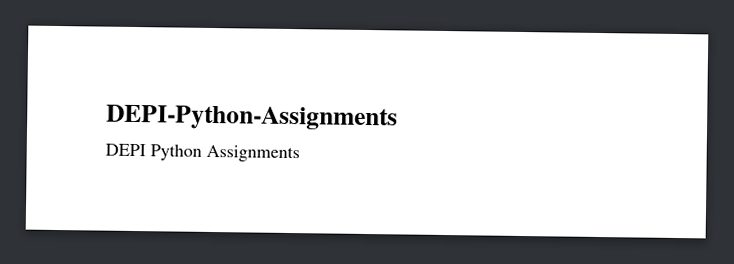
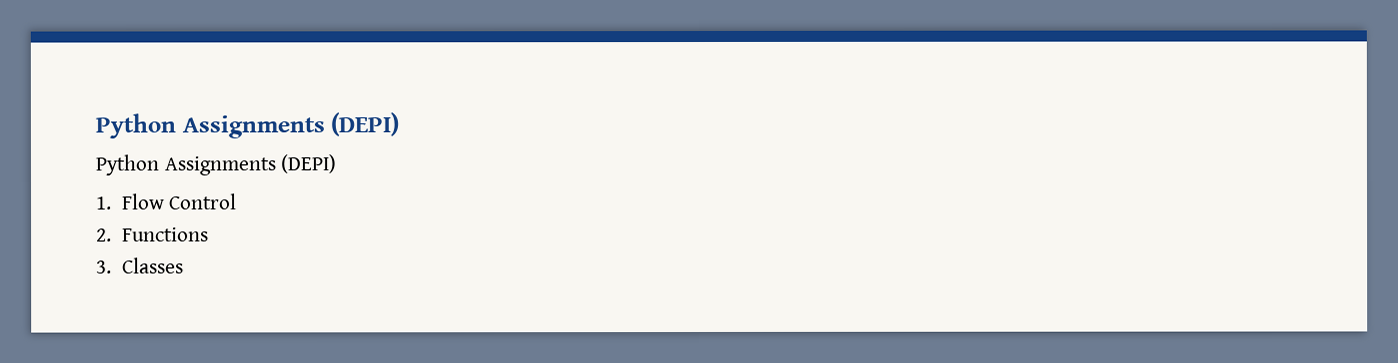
[106,104,398,132] [105,143,300,163] DEPI-Python-Assignments // DEPI Python Assignments -> [95,112,400,139] [95,154,337,176] [96,193,238,210] [96,227,209,242] [96,257,184,274] Python Assignments (DEPI) // Python Assignments (DEPI) // 1. Flow Control // 2. Functions // 3. Classes

